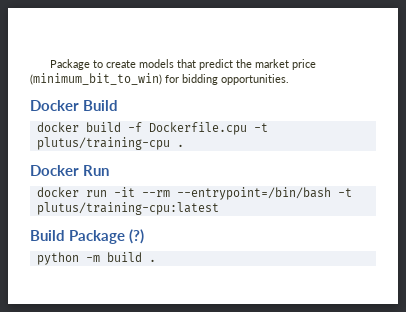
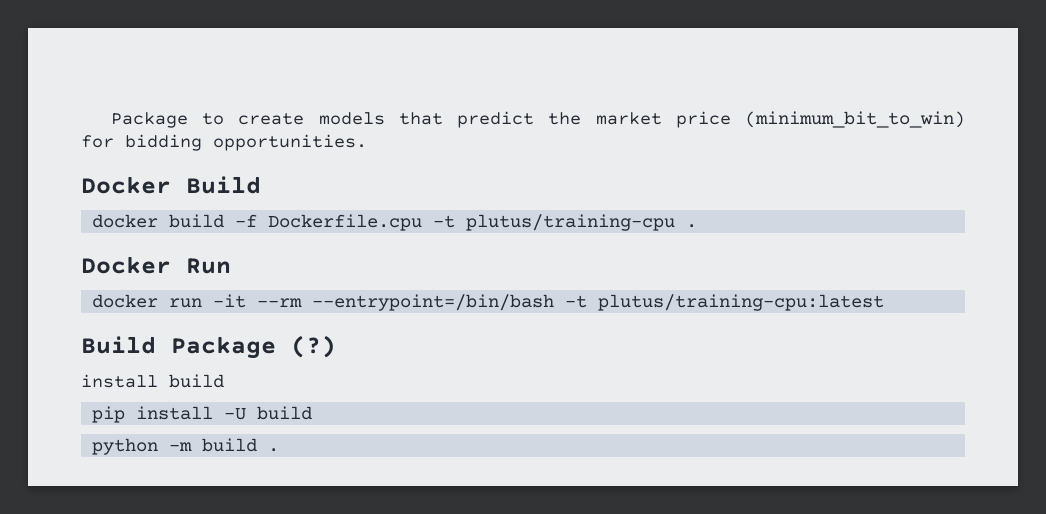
(145, 236) none -> [81,374,224,388] [92,406,313,423] // install build // pip install -U build

